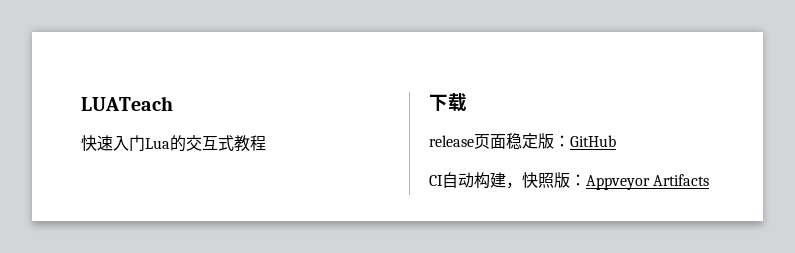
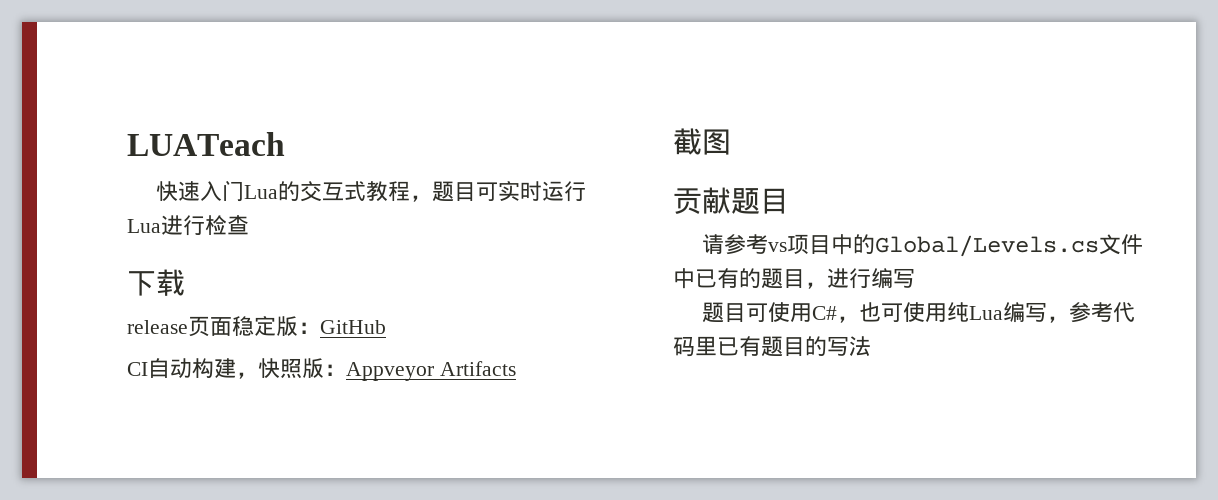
(266, 143) none -> [410,181,587,202] [127,215,249,236] ，题目可实时运行Lua进行检查
(710, 180) none -> [673,128,731,155] [673,187,789,214] [702,234,1144,257] [673,268,915,289] [702,302,1136,323] [673,336,871,357] // 截图 // 贡献题目 // 请参考vs项目中的Global/Levels.cs文件中已有的题目，进行编写 // 题目可使用C#，也可使用纯Lua编写，参考代码里已有题目的写法

